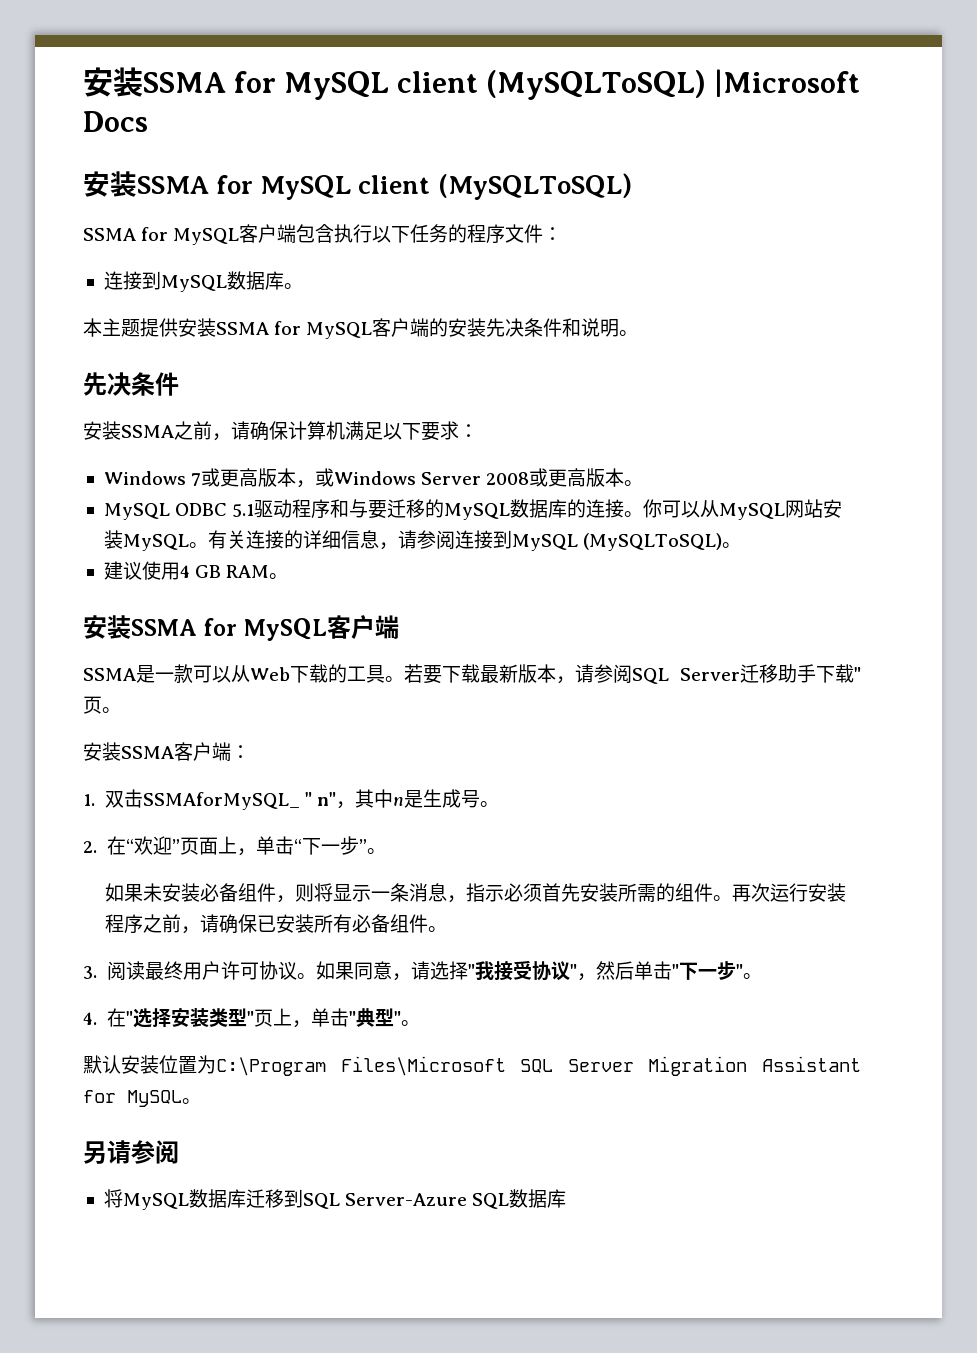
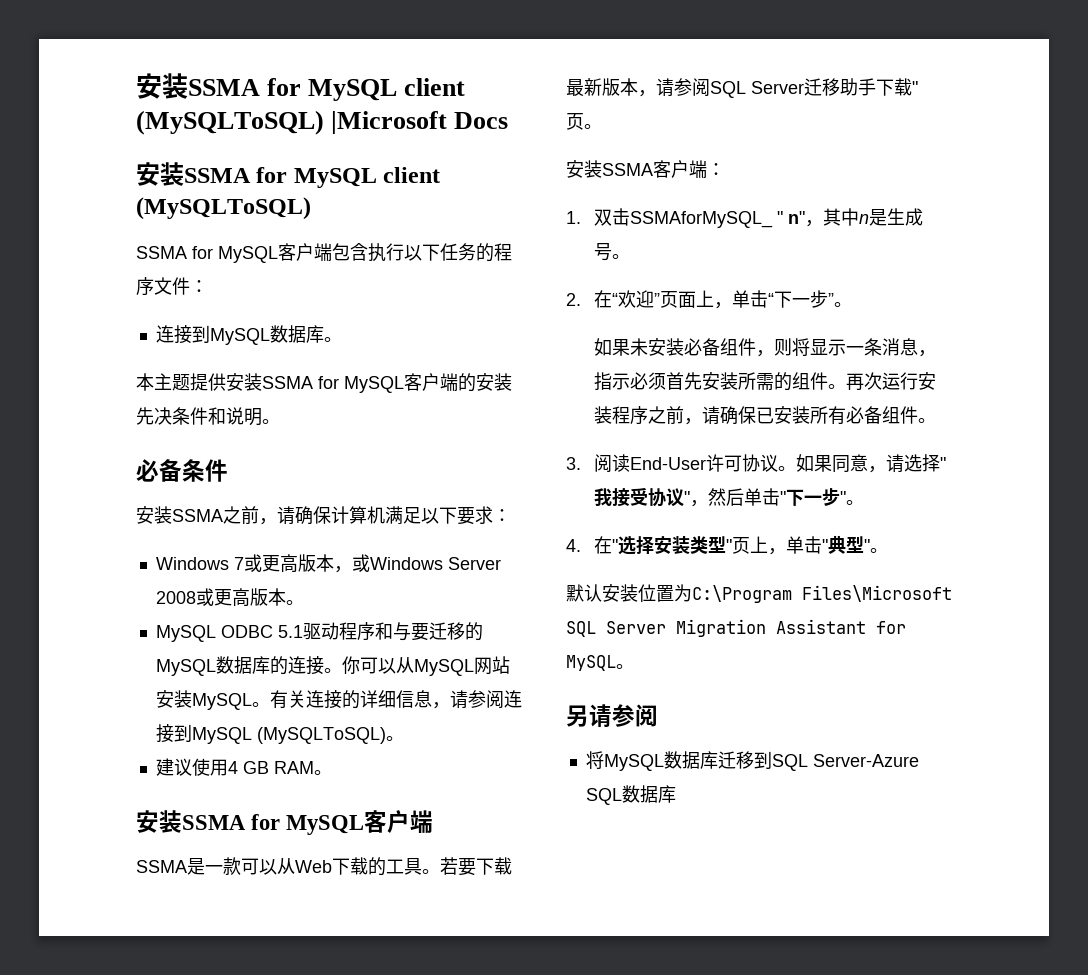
[83,372,131,396] 先决 -> [136,459,182,482] 必备
[144,961,221,980] 最终用户 -> [629,457,706,470] End-User

